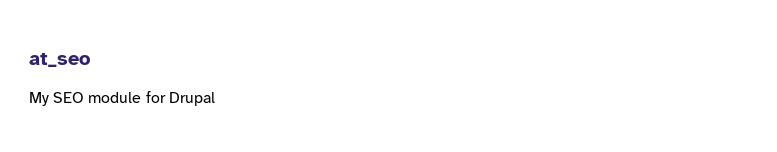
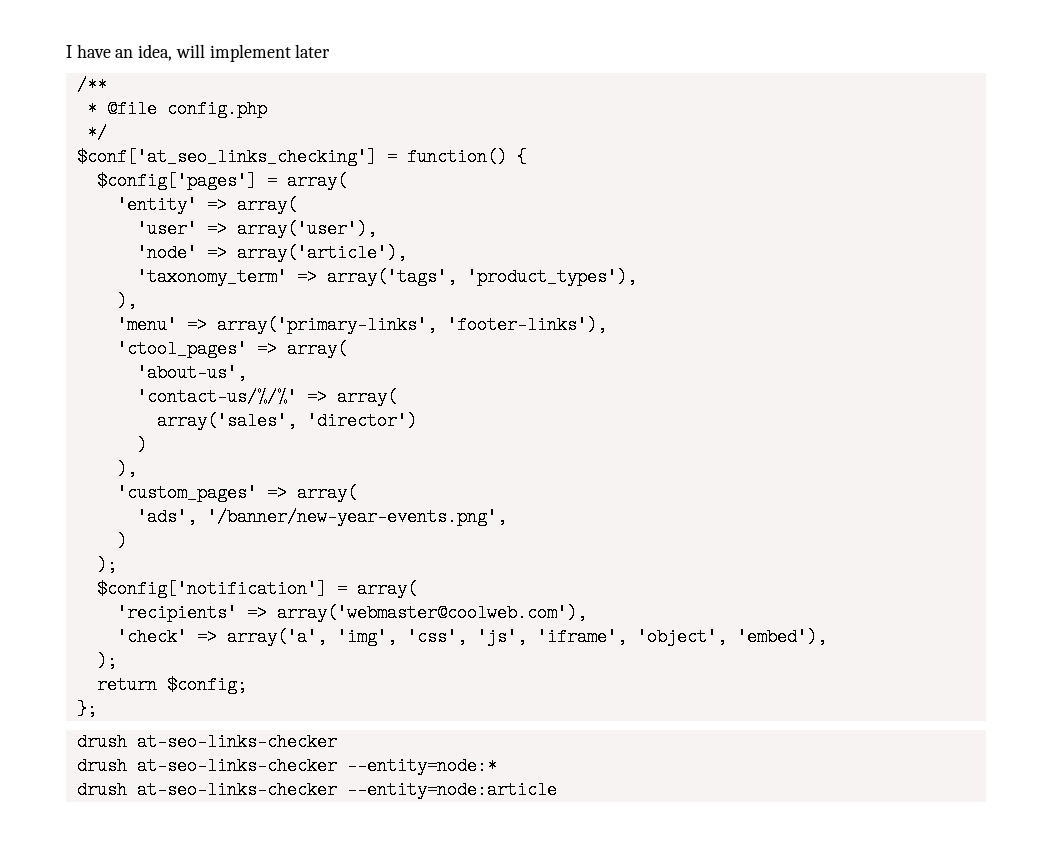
[29,53,90,67] [29,91,215,106] at_seo // My SEO module for Drupal -> [66,44,331,62] [76,76,107,94] [86,100,267,118] [86,124,107,142] [76,148,527,166] [96,172,347,190] [116,196,297,214] [136,220,377,238] [136,244,407,262] [136,268,637,286] [116,292,137,310] [116,316,607,334] [116,340,347,358] [136,364,247,382] [136,388,397,406] [156,412,417,430] [136,436,147,454] [116,460,137,478] [116,484,357,502] [136,508,507,526] [116,532,127,550] [96,556,117,574] [96,580,417,598] [116,604,587,622] [116,628,827,646] [96,652,117,670] [96,676,247,694] [76,700,97,718] [76,733,337,751] [76,757,497,775] [76,781,557,799] I have an idea, will implement later // /** // * @file config.php // */ // $conf['at_seo_links_checking'] = function() { // $config['pages'] = array( // 'entity' => array( // 'user' => array('user'), // 'node' => array('article'), // 'taxonomy_term' => array('tags', 'product_types'), // ), // 'menu' => array('primary-links', 'footer-links'), // 'ctool_pages' => array( // 'about-us', // 'contact-us/%/%' => array( // array('sales', 'director') // ) // ), // 'custom_pages' => array( // 'ads', '/banner/new-year-events.png', // ) // ); // $config['notification'] = array( // 'recipients' => array('webmaster@coolweb.com'), // 'check' => array('a', 'img', 'css', 'js', 'iframe', 'object', 'embed'), // ); // return $config; // }; // drush at-seo-links-checker // drush at-seo-links-checker --entity=node:* // drush at-seo-links-checker --entity=node:article

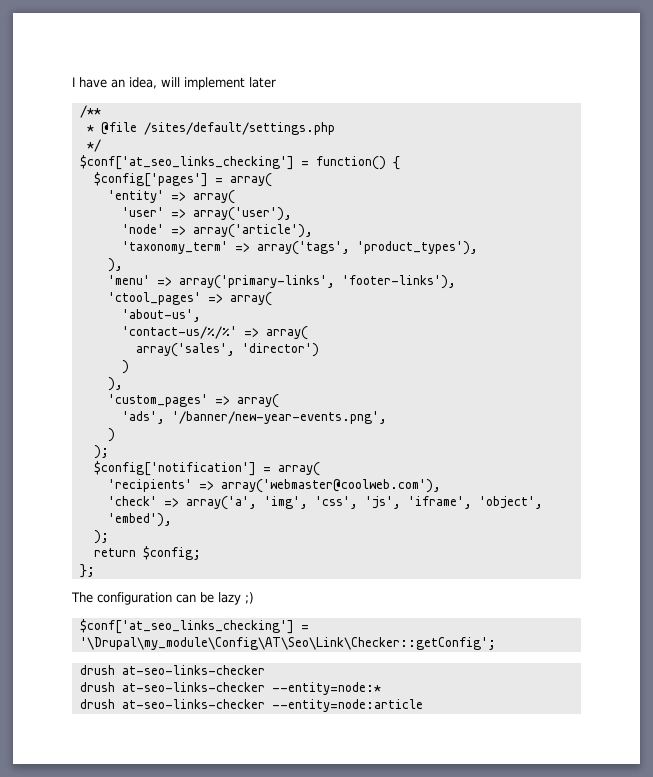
[166,100,267,118] config.php -> [143,122,335,135] /sites/default/settings.php
(97, 709) none -> [71,592,254,605] [79,619,309,634] [79,637,496,650] // The configuration can be lazy ;) // $conf['at_seo_links_checking'] = '\Drupal\my_module\Config\AT\Seo\Link\Checker::getConfig';

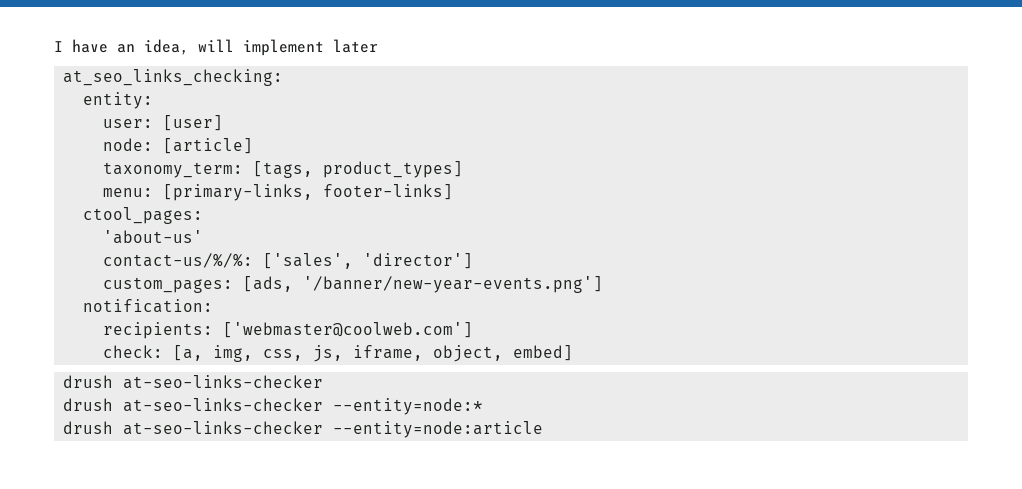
[79,105,101,118] [86,122,335,135] [86,139,101,152] [79,155,400,170] [93,172,272,187] [107,190,235,204] [121,207,292,221] [121,224,313,238] [121,241,478,255] [107,258,123,272] [107,275,456,289] [107,292,272,306] [121,309,201,322] [121,326,308,340] [135,343,319,357] [121,360,129,374] [107,377,123,391] [107,394,279,408] [121,411,387,424] [107,428,115,442] [93,445,109,459] [93,461,320,476] [107,479,441,493] [107,496,543,510] [107,513,172,527] [93,530,109,544] [93,546,201,560] [79,564,95,578] [71,592,254,605] [79,619,309,634] [79,637,496,650] /** // * @file /sites/default/settings.php // */ // $conf['at_seo_links_checking'] = function() { // $config['pages'] = array( // 'entity' => array( // 'user' => array('user'), // 'node' => array('article'), // 'taxonomy_term' => array('tags', 'product_types'), // ), // 'menu' => array('primary-links', 'footer-links'), // 'ctool_pages' => array( // 'about-us', // 'contact-us/%/%' => array( // array('sales', 'director') // ) // ), // 'custom_pages' => array( // 'ads', '/banner/new-year-events.png', // ) // ); // $config['notification'] = array( // 'recipients' => array('webmaster@coolweb.com'), // 'check' => array('a', 'img', 'css', 'js', 'iframe', 'object', 'embed'), // ); // return $config; // }; // The configuration can be lazy ;) // $conf['at_seo_links_checking'] = '\Drupal\my_module\Config\AT\Seo\Link\Checker::getConfig'; -> [63,69,284,86] [83,92,154,109] [103,115,224,131] [103,138,254,154] [103,161,464,178] [103,184,454,201] [83,207,204,224] [103,230,204,244] [103,253,474,269] [103,276,604,293] [83,299,214,313] [103,322,474,339] [103,345,574,362] at_seo_links_checking: // entity: // user: [user] // node: [article] // taxonomy_term: [tags, product_types] // menu: [primary-links, footer-links] // ctool_pages: // 'about-us' // contact-us/%/%: ['sales', 'director'] // custom_pages: [ads, '/banner/new-year-events.png'] // notification: // recipients: ['webmaster@coolweb.com'] // check: [a, img, css, js, iframe, object, embed]

